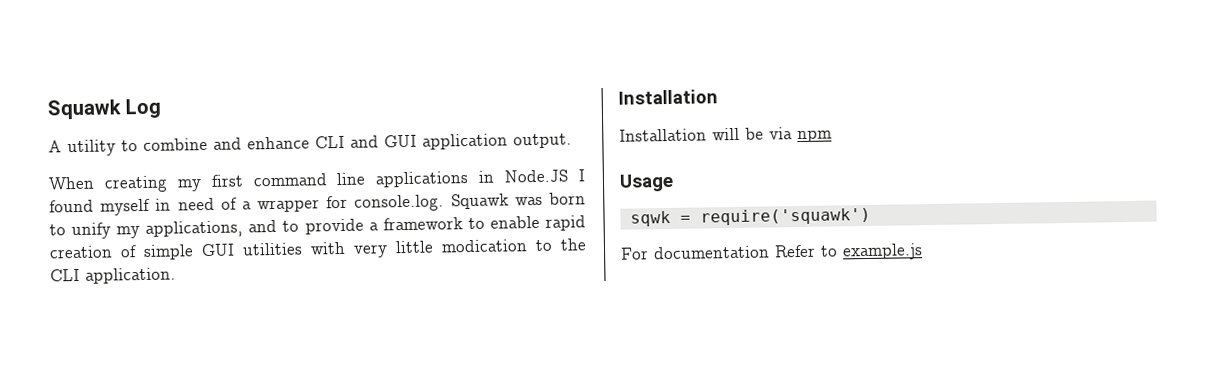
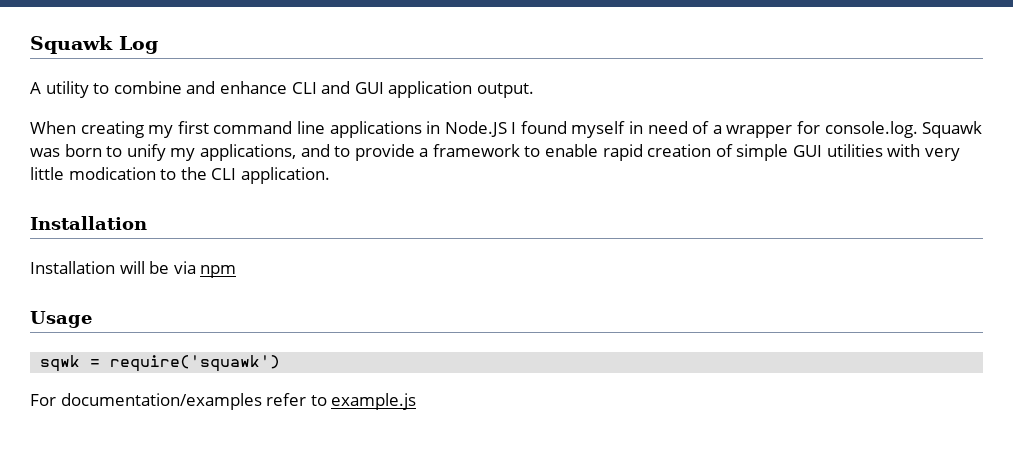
[653,244,816,260] documentation Refer -> [60,393,307,410] documentation/examples refer

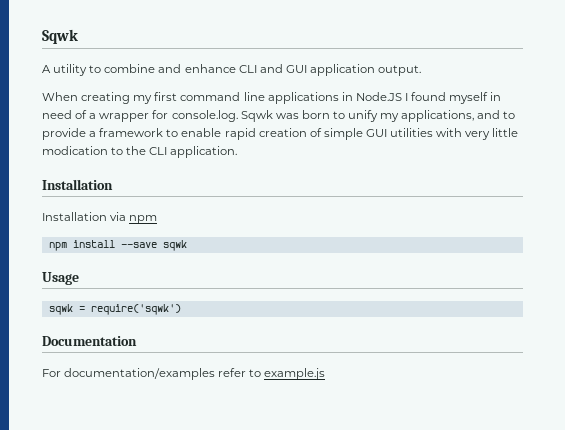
[30,36,158,54] Squawk Log -> [42,29,78,44] Sqwk
[922,121,983,138] Squawk -> [240,110,273,122] Sqwk
[119,261,170,274] will be -> (107, 216) none
(237, 271) none -> [48,240,187,251] // npm install --save sqwk
[110,355,281,372] require('squawk') -> [90,304,181,315] [42,336,137,346] require('sqwk') // Documentation

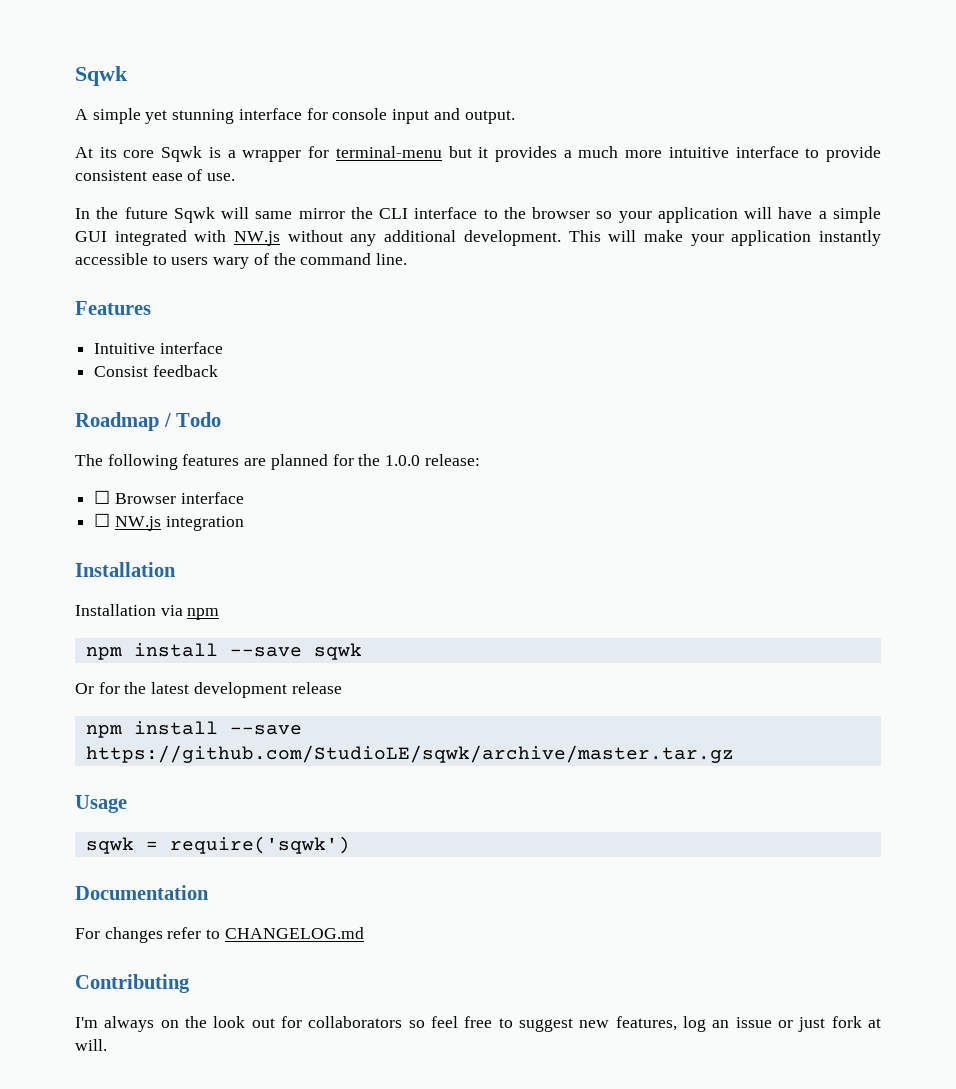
[53,64,422,76] [42,92,502,104] [42,110,516,122] [42,128,519,140] [42,146,238,158] utility to combine and enhance CLI and GUI application output. // When creating my first command line applications in Node.JS I found myself in need of a wrapper for console.log. Sqwk was born to unify my applications, and to provide a framework to enable rapid creation of simple GUI utilities with very little modication to the CLI application. -> [92,108,515,124] [75,146,881,162] [75,169,236,181] [75,207,882,223] [75,230,882,246] [75,253,408,269] [75,301,151,315] [94,342,223,354] [94,365,218,377] [75,412,222,431] [75,454,480,470] [94,490,244,504] [94,513,244,531] simple yet stunning interface for console input and output. // At its core Sqwk is a wrapper for terminal-menu but it provides a much more intuitive interface to provide consistent ease of use. // In the future Sqwk will same mirror the CLI interface to the browser so your application will have a simple GUI integrated with NW.js without any additional development. This will make your application instantly accessible to users wary of the command line. // Features // Intuitive interface // Consist feedback // Roadmap / Todo // The following features are planned for the 1.0.0 release: // ☐ Browser interface // ☐ NW.js integration
(187, 245) none -> [75,682,342,698] [85,721,302,738] [85,745,734,763] // Or for the latest development release // npm install --save https://github.com/StudioLE/sqwk/archive/master.tar.gz
[64,368,216,380] documentation/examples -> [104,927,163,943] changes
[264,368,326,380] example.js -> [224,927,364,939] [75,974,190,993] [75,1016,882,1032] [75,1039,107,1051] CHANGELOG.md // Contributing // I'm always on the look out for collaborators so feel free to suggest new features, log an issue or just fork at will.

